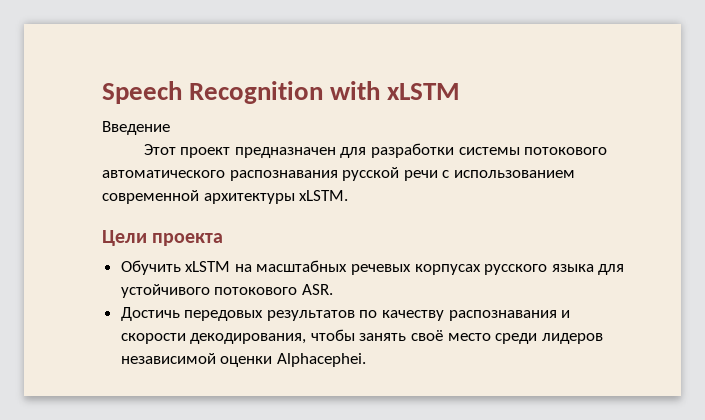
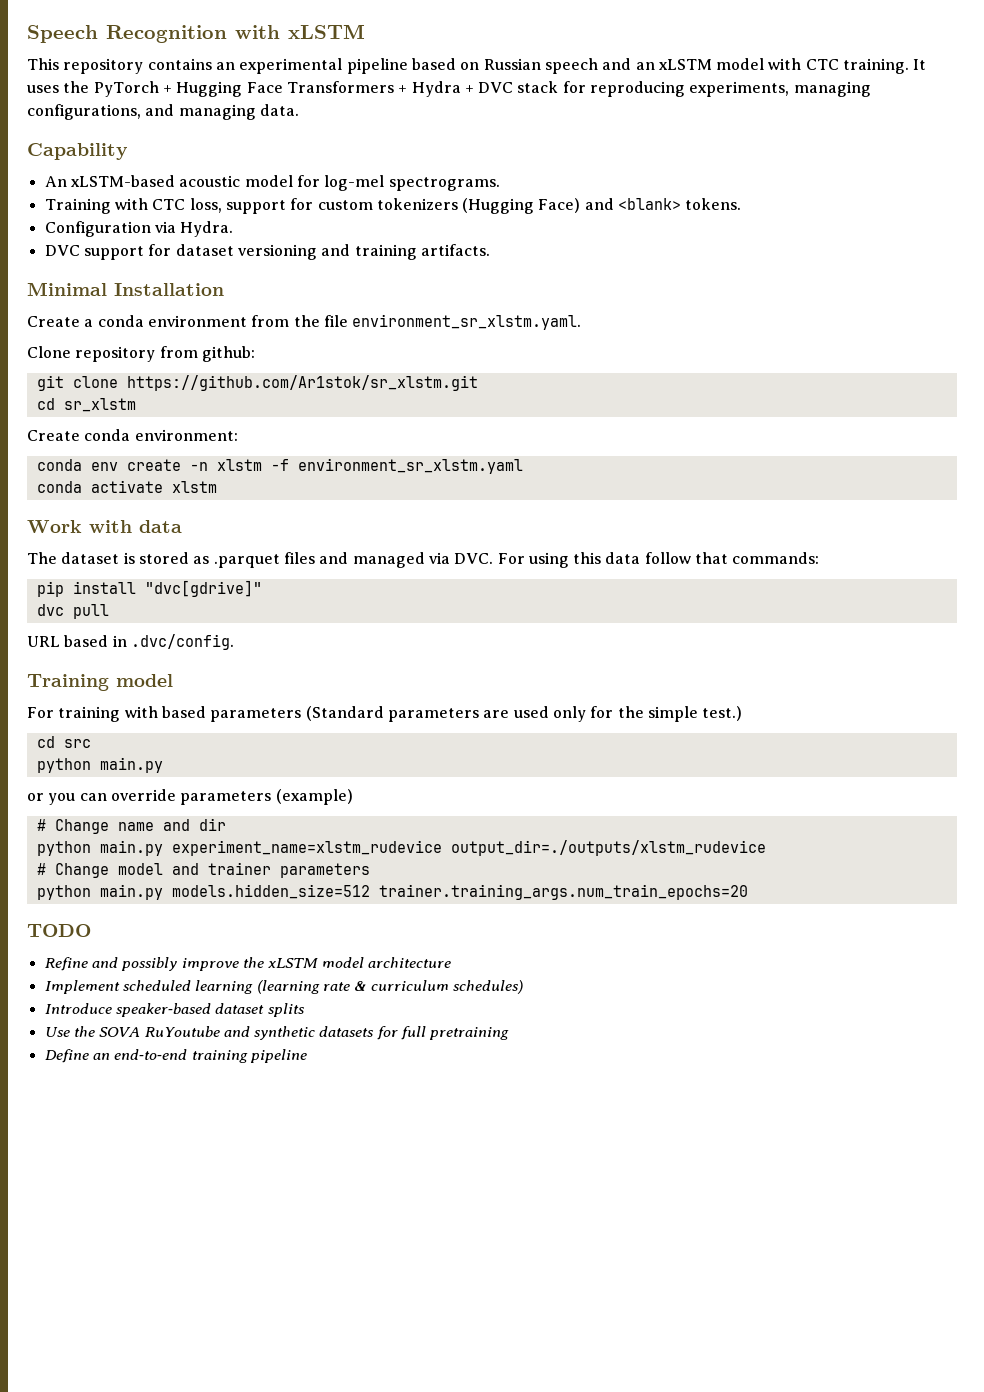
[102,121,170,135] [143,143,608,158] [102,167,575,181] [102,190,349,204] [102,230,224,246] [120,260,625,275] [120,284,333,298] [120,307,571,321] [120,329,603,344] [120,353,366,367] Введение // Этот проект предназначен для разработки системы потокового автоматического распознавания русской речи с использованием современной архитектуры xLSTM. // Цели проекта // Обучить xLSTM на масштабных речевых корпусах русского языка для устойчивого потокового ASR. // Достичь передовых результатов по качеству распознавания и скорости декодирования, чтобы занять своё место среди лидеров независимой оценки Alphacephei. -> [27,58,927,74] [27,81,871,97] [27,104,299,120] [27,143,128,160] [44,175,500,191] [44,198,742,214] [44,221,234,237] [44,244,490,260] [27,282,224,296] [27,314,582,330] [27,346,255,362] [36,375,478,391] [36,398,136,412] [27,429,238,441] [36,458,523,474] [36,480,217,493] [27,520,182,533] [27,552,820,568] [36,580,262,597] [36,604,109,619] [27,634,234,650] [27,674,173,691] [27,706,743,722] [36,736,91,748] [36,757,163,773] [27,789,353,805] [36,818,226,834] [36,840,766,856] [36,862,370,878] [36,884,748,900] [27,924,91,937] [44,957,451,971] [44,980,523,994] [44,1003,305,1017] [44,1026,510,1040] [44,1049,307,1063] This repository contains an experimental pipeline based on Russian speech and an xLSTM model with CTC training. It uses the PyTorch + Hugging Face Transformers + Hydra + DVC stack for reproducing experiments, managing configurations, and managing data. // Capability // An xLSTM-based acoustic model for log-mel spectrograms. // Training with CTC loss, support for custom tokenizers (Hugging Face) and <blank> tokens. // Configuration via Hydra. // DVC support for dataset versioning and training artifacts. // Minimal Installation // Create a conda environment from the file environment_sr_xlstm.yaml. // Clone repository from github: // git clone https://github.com/Ar1stok/sr_xlstm.git // cd sr_xlstm // Create conda environment: // conda env create -n xlstm -f environment_sr_xlstm.yaml // conda activate xlstm // Work with data // The dataset is stored as .parquet files and managed via DVC. For using this data follow that commands: // pip install "dvc[gdrive]" // dvc pull // URL based in .dvc/config. // Training model // For training with based parameters (Standard parameters are used only for the simple test.) // cd src // python main.py // or you can override parameters (example) // # Change name and dir // python main.py experiment_name=xlstm_rudevice output_dir=./outputs/xlstm_rudevice // # Change model and trainer parameters // python main.py models.hidden_size=512 trainer.training_args.num_train_epochs=20 // TODO // Refine and possibly improve the xLSTM model architecture // Implement scheduled learning (learning rate & curriculum schedules) // Introduce speaker‑based dataset splits // Use the SOVA RuYoutube and synthetic datasets for full pretraining // Define an end‑to‑end training pipeline

